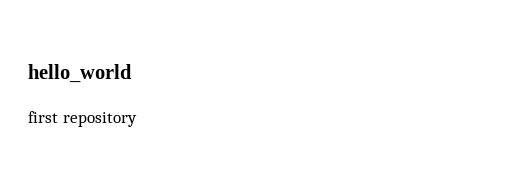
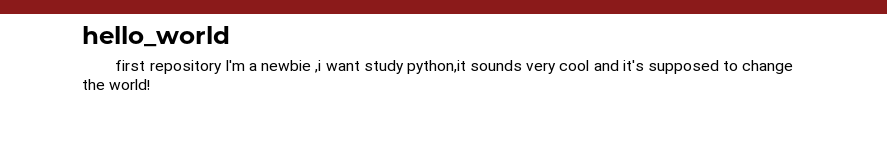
(137, 119) none -> [224,60,794,74] [82,79,151,90] I'm a newbie ,i want study python,it sounds very cool and it's supposed to change the world!

